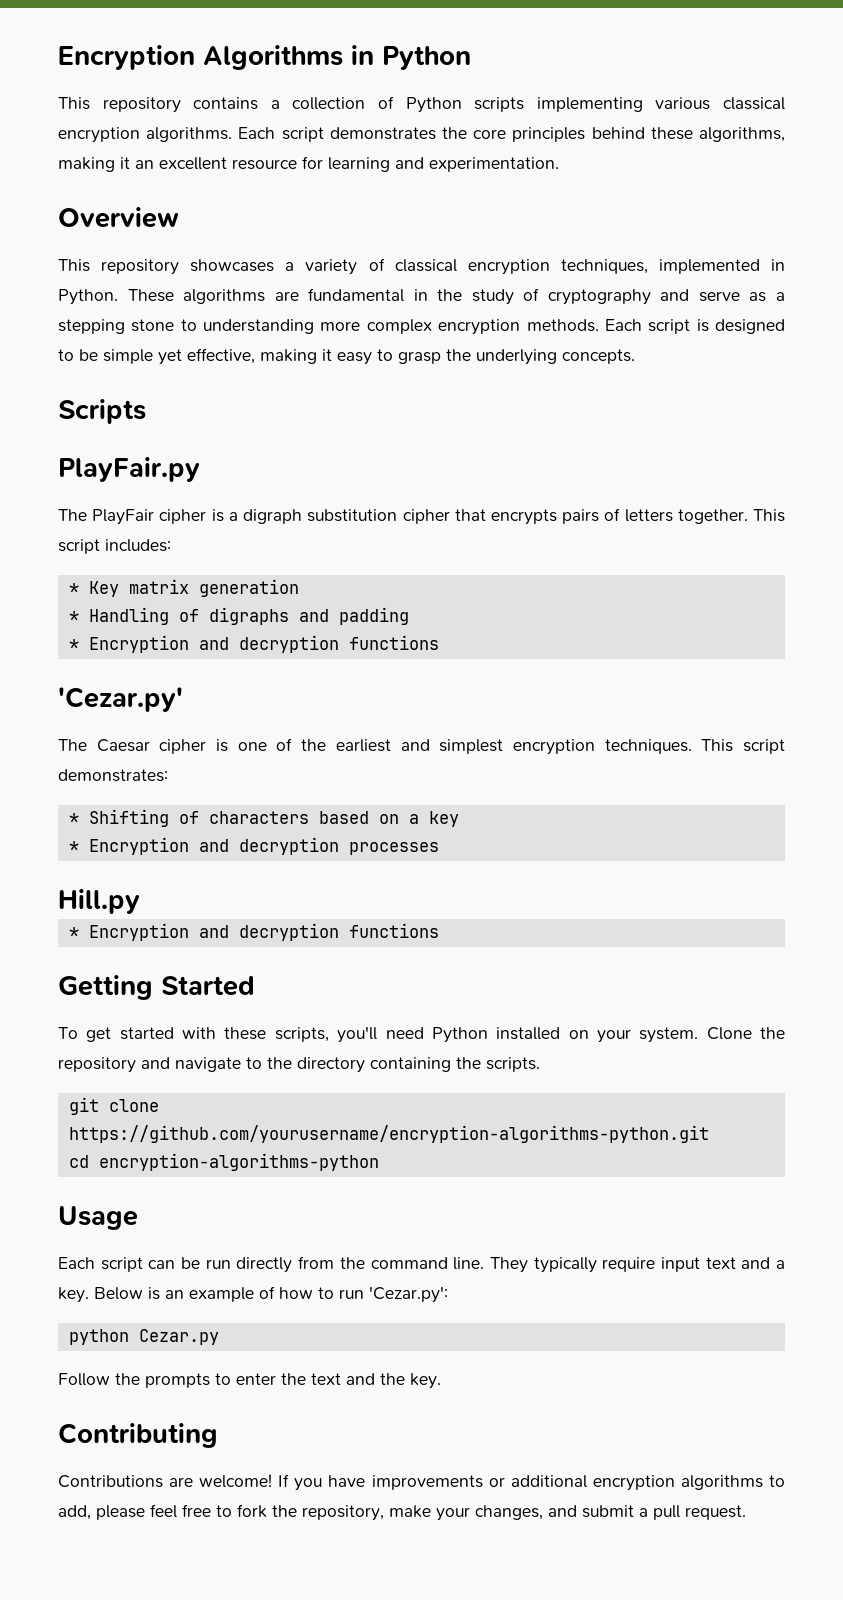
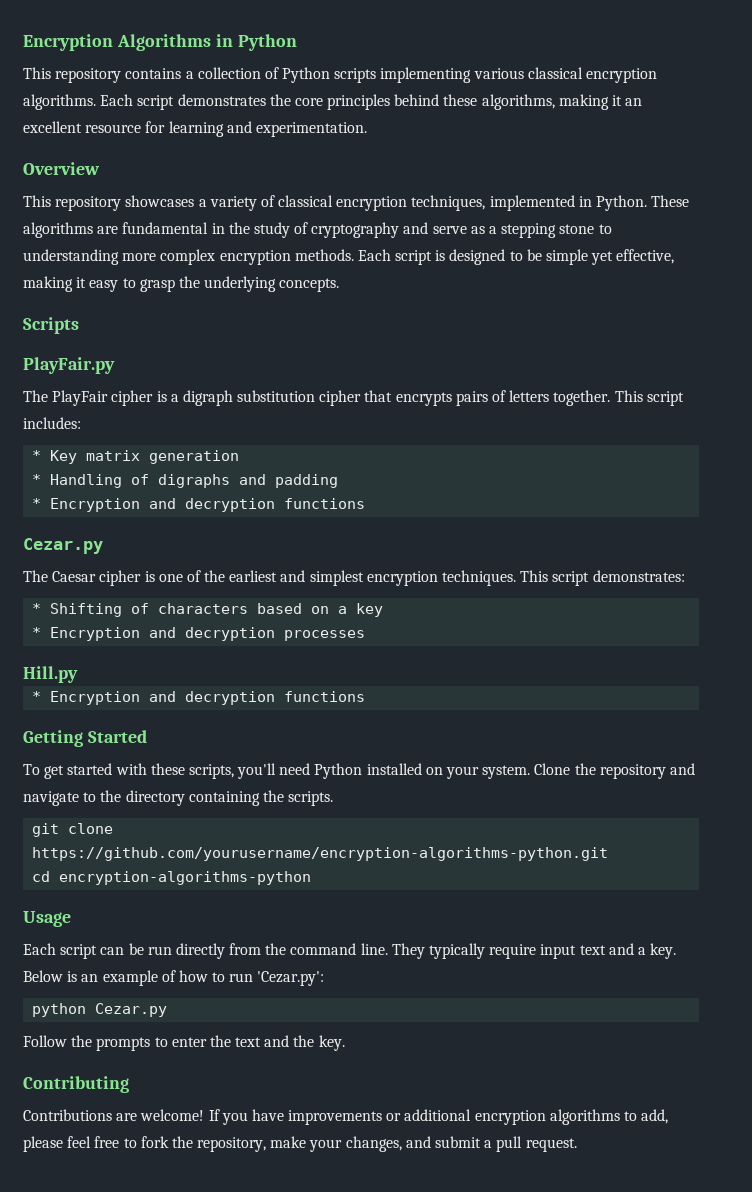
[58,687,183,712] 'Cezar.py' -> [23,538,103,554] Cezar.py

